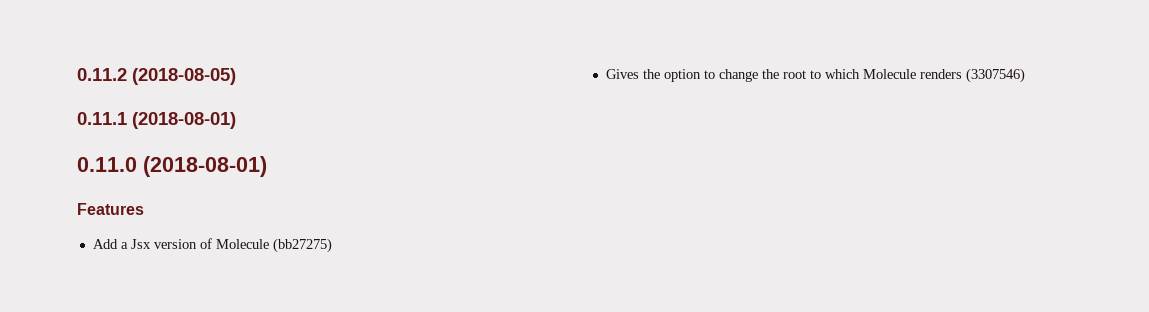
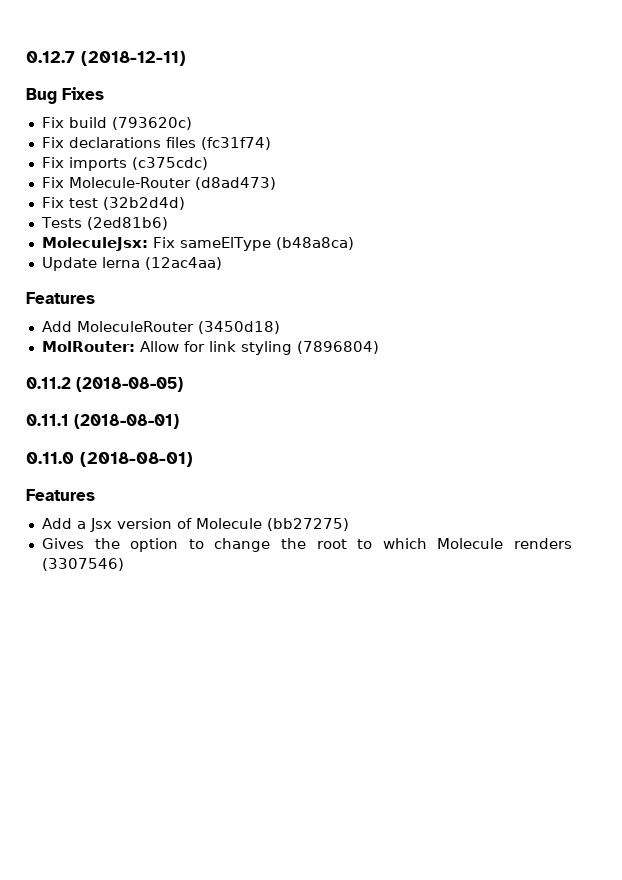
(77, 74) none -> [26,51,186,66] [26,87,104,104] [41,117,192,130] [41,137,271,150] [41,157,208,171] [41,177,276,190] [41,197,185,210] [40,217,168,230] [41,237,354,251] [41,257,222,271] [26,292,95,304] [41,321,280,334] [41,341,379,355] 0.12.7 (2018-12-11) // Bug Fixes // Fix build (793620c) // Fix declarations files (fc31f74) // Fix imports (c375cdc) // Fix Molecule-Router (d8ad473) // Fix test (32b2d4d) // Tests (2ed81b6) // MoleculeJsx: Fix sameElType (b48a8ca) // Update lerna (12ac4aa) // Features // Add MoleculeRouter (3450d18) // MolRouter: Allow for link styling (7896804) //

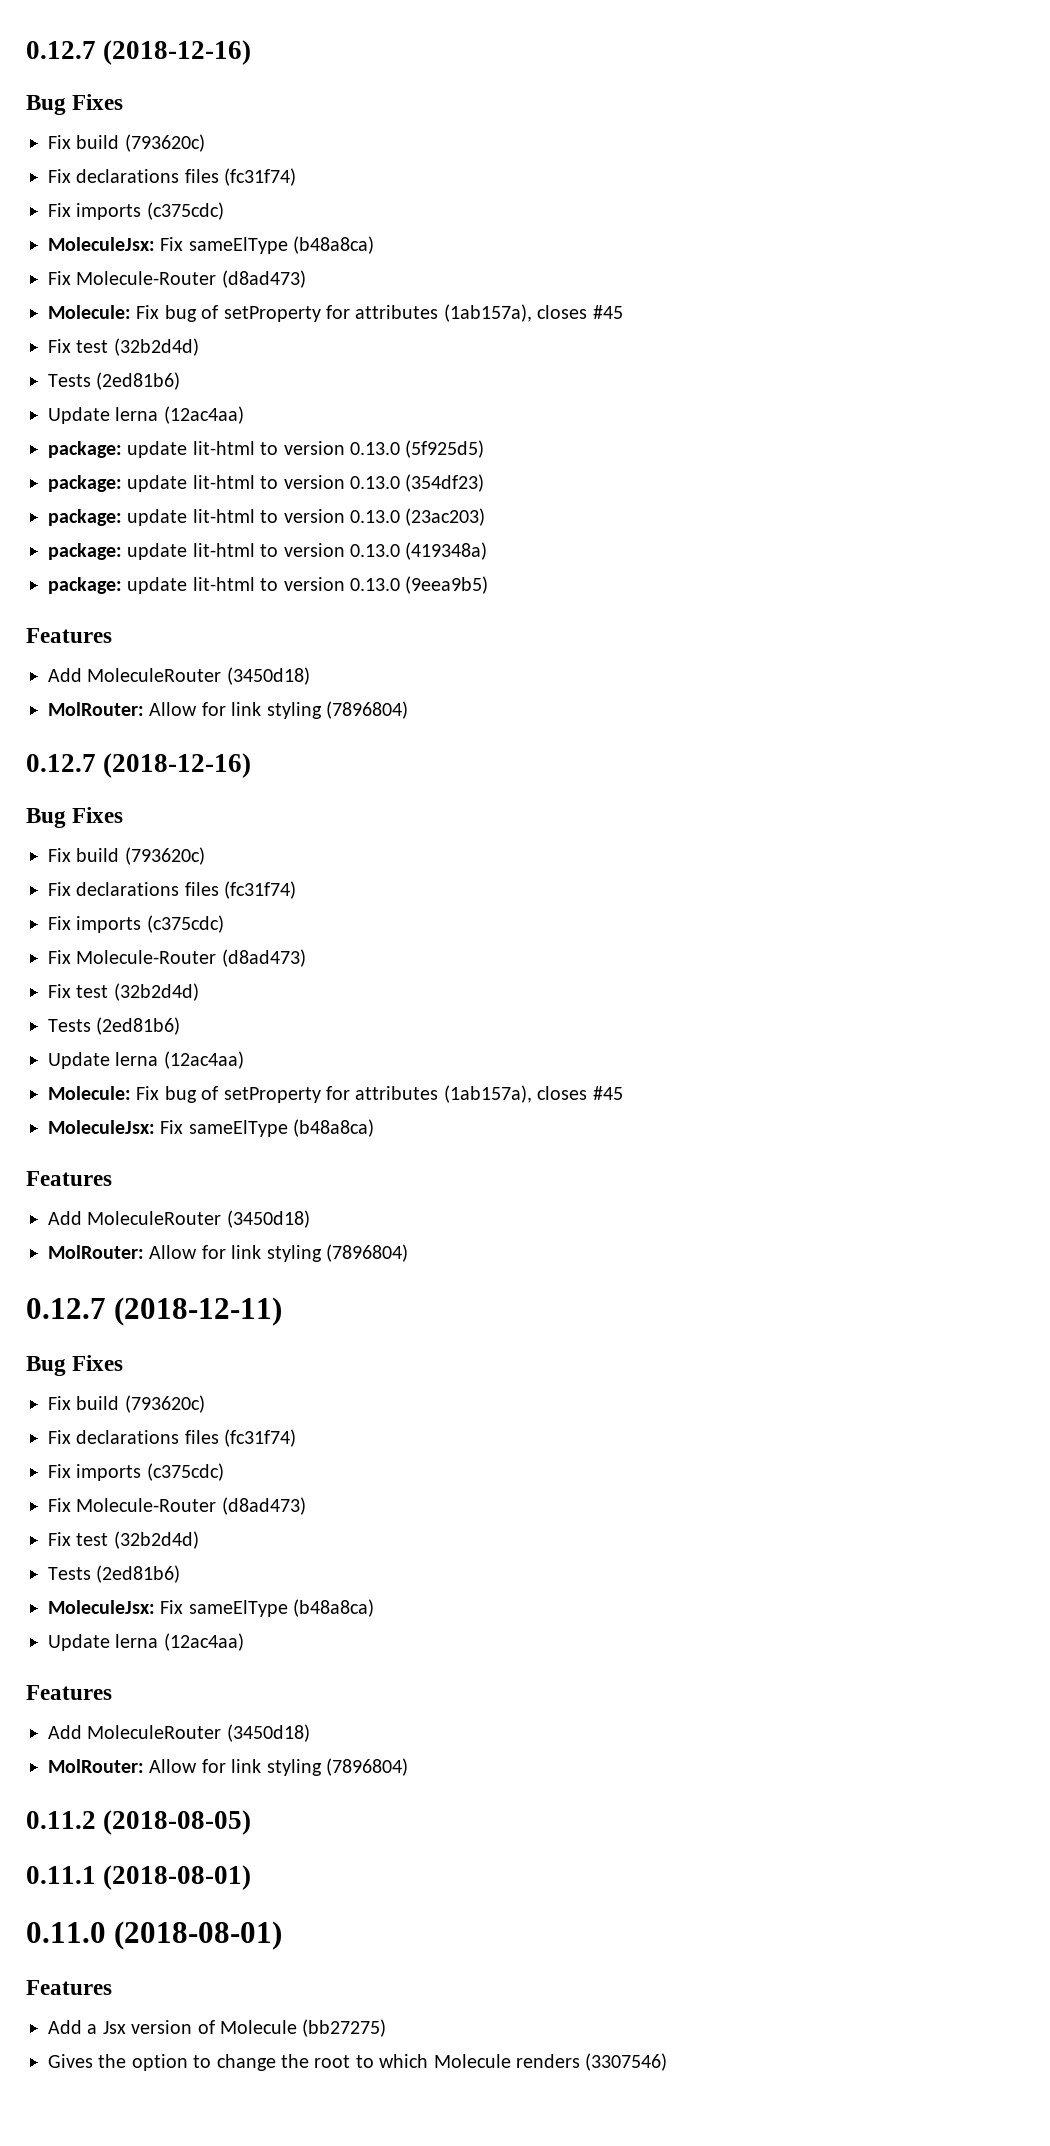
[26,51,75,63] 0.12.7 -> [26,40,252,65] [26,94,124,115] [48,134,205,152] [48,168,297,186] [48,202,224,220] [48,236,375,254] [48,270,306,288] [48,304,623,322] [48,338,199,356] [48,372,181,390] [48,406,244,424] [48,440,485,458] [48,474,485,492] [48,508,486,526] [48,542,488,560] [48,576,489,594] [26,628,112,643] [48,667,310,685] [48,701,408,719] [26,753,252,778] [26,807,124,828] [48,847,205,865] [48,881,297,899] [48,915,224,933] [48,949,306,967] [48,983,199,1001] [48,1017,181,1035] [48,1051,244,1069] [48,1085,623,1103] [48,1119,375,1137] [26,1171,112,1186] [48,1210,310,1228] [48,1244,408,1262] [26,1298,106,1319] 0.12.7 (2018-12-16) // Bug Fixes // Fix build (793620c) // Fix declarations files (fc31f74) // Fix imports (c375cdc) // MoleculeJsx: Fix sameElType (b48a8ca) // Fix Molecule-Router (d8ad473) // Molecule: Fix bug of setProperty for attributes (1ab157a), closes #45 // Fix test (32b2d4d) // Tests (2ed81b6) // Update lerna (12ac4aa) // package: update lit-html to version 0.13.0 (5f925d5) // package: update lit-html to version 0.13.0 (354df23) // package: update lit-html to version 0.13.0 (23ac203) // package: update lit-html to version 0.13.0 (419348a) // package: update lit-html to version 0.13.0 (9eea9b5) // Features // Add MoleculeRouter (3450d18) // MolRouter: Allow for link styling (7896804) // 0.12.7 (2018-12-16) // Bug Fixes // Fix build (793620c) // Fix declarations files (fc31f74) // Fix imports (c375cdc) // Fix Molecule-Router (d8ad473) // Fix test (32b2d4d) // Tests (2ed81b6) // Update lerna (12ac4aa) // Molecule: Fix bug of setProperty for attributes (1ab157a), closes #45 // MoleculeJsx: Fix sameElType (b48a8ca) // Features // Add MoleculeRouter (3450d18) // MolRouter: Allow for link styling (7896804) // 0.12.7

